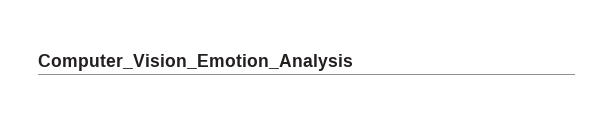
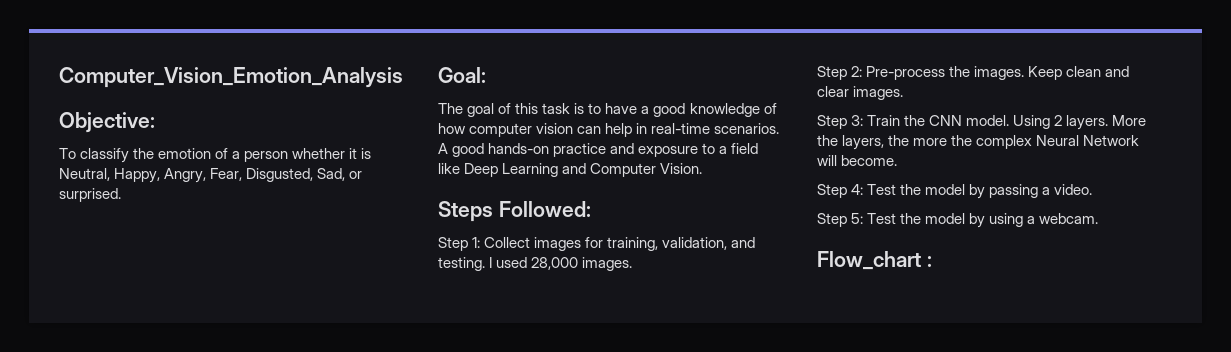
(353, 62) none -> [59,112,155,133] [59,148,372,163] [59,168,363,183] [59,188,121,202] [438,67,486,83] [438,103,777,117] [438,123,780,137] [438,143,759,157] [438,163,703,177] [438,201,591,222] [438,237,756,251] [438,257,633,271] [817,66,1130,80] [817,86,904,100] [817,115,1147,130] [817,135,1140,150] [817,155,898,166] [817,184,1093,199] [817,213,1099,228] [817,251,932,270] // Objective: // To classify the emotion of a person whether it is Neutral, Happy, Angry, Fear, Disgusted, Sad, or surprised. // Goal: // The goal of this task is to have a good knowledge of how computer vision can help in real-time scenarios. A good hands-on practice and exposure to a field like Deep Learning and Computer Vision. // Steps Followed: // Step 1: Collect images for training, validation, and testing. I used 28,000 images. // Step 2: Pre-process the images. Keep clean and clear images. // Step 3: Train the CNN model. Using 2 layers. More the layers, the more the complex Neural Network will become. // Step 4: Test the model by passing a video. // Step 5: Test the model by using a webcam. // Flow_chart :

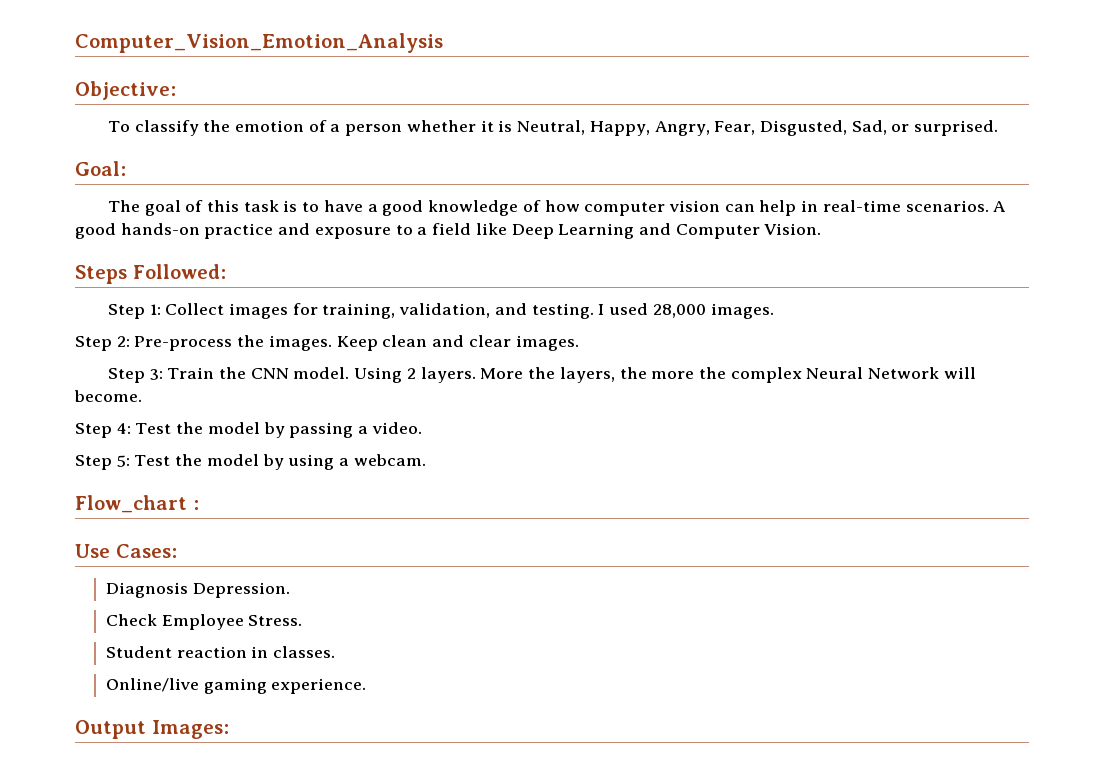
(932, 261) none -> [75,544,177,558] [105,582,290,598] [105,614,303,630] [105,646,335,658] [105,678,367,694] [75,720,229,739] // Use Cases: // Diagnosis Depression. // Check Employee Stress. // Student reaction in classes. // Online/live gaming experience. // Output Images:

